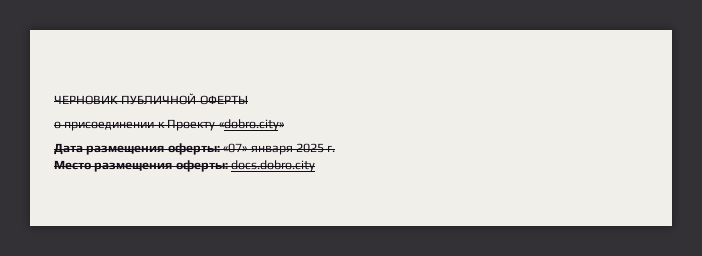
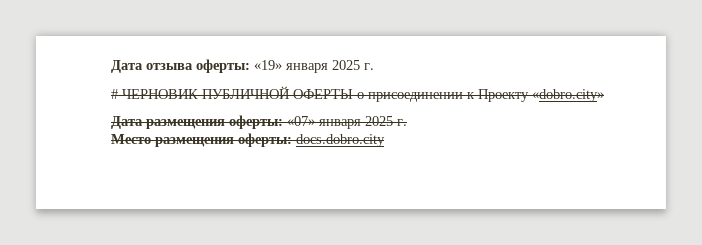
(54, 100) none -> [111,59,374,73] [111,89,118,99] Дата отзыва оферты: «19» января 2025 г. // #
(248, 100) // -> (353, 94) none

